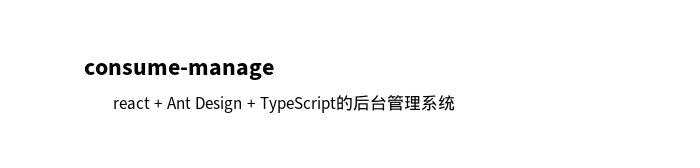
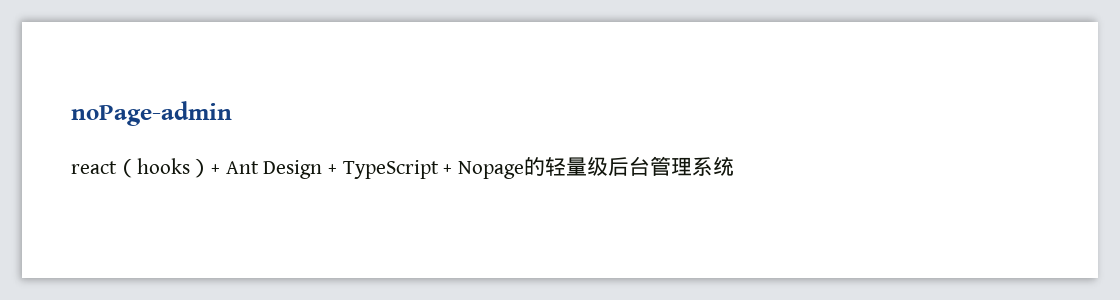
[84,63,274,80] consume-manage -> [71,101,232,126] noPage-admin
(150, 103) none -> [116,158,211,178] （hooks）
[335,95,353,111] 的 -> [443,157,609,179] + Nopage的轻量级

